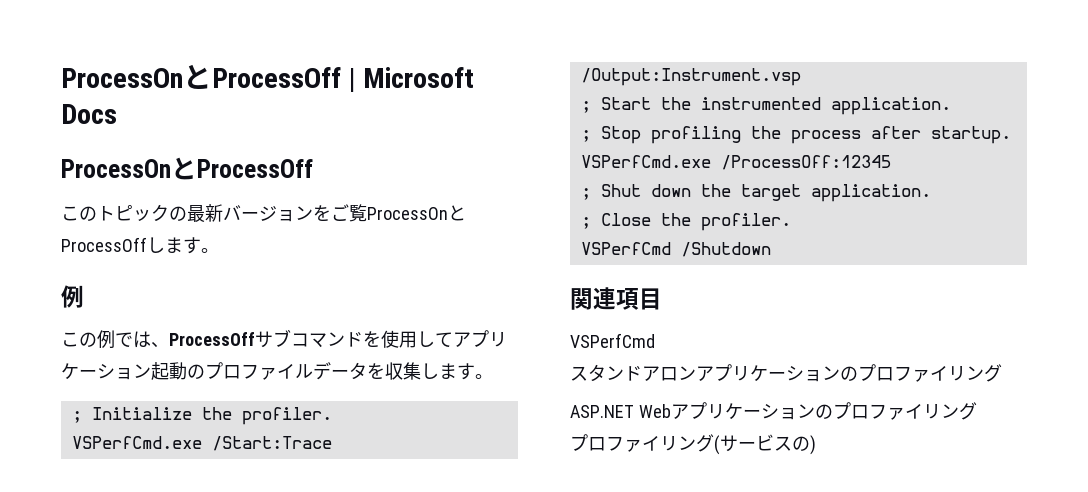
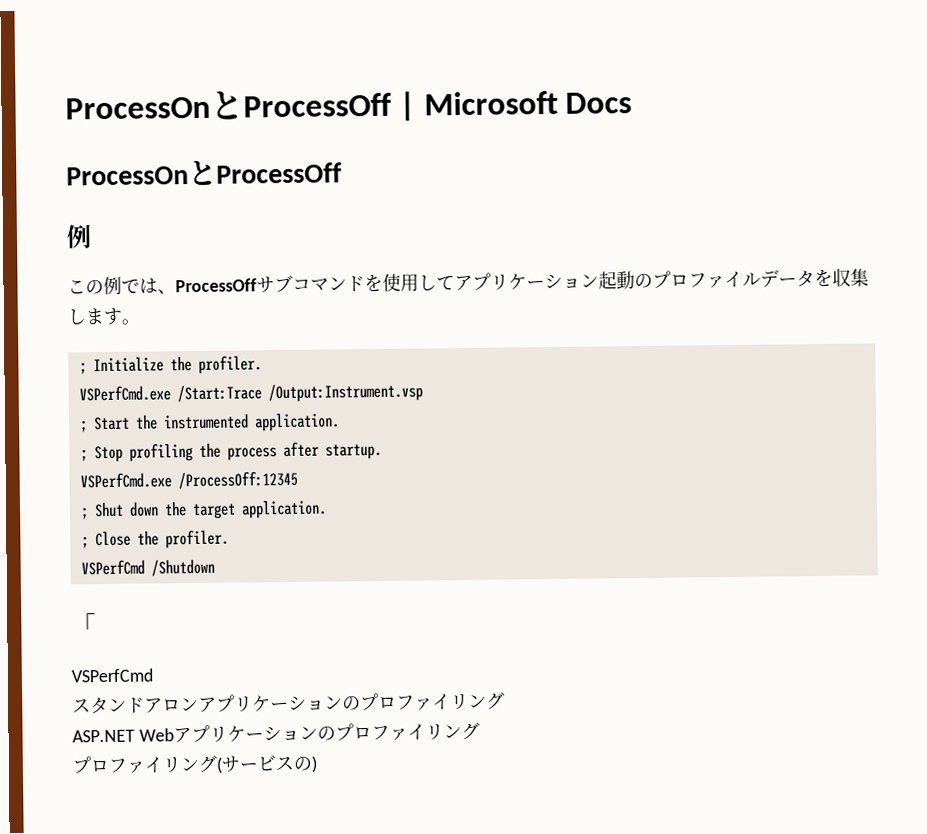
[61,204,466,222] [61,237,219,254] // このトピックの最新バージョンをご覧ProcessOnとProcessOffします。 -> (342, 173) none
[570,287,662,310] 関連項目 -> [71,613,96,635] 「

